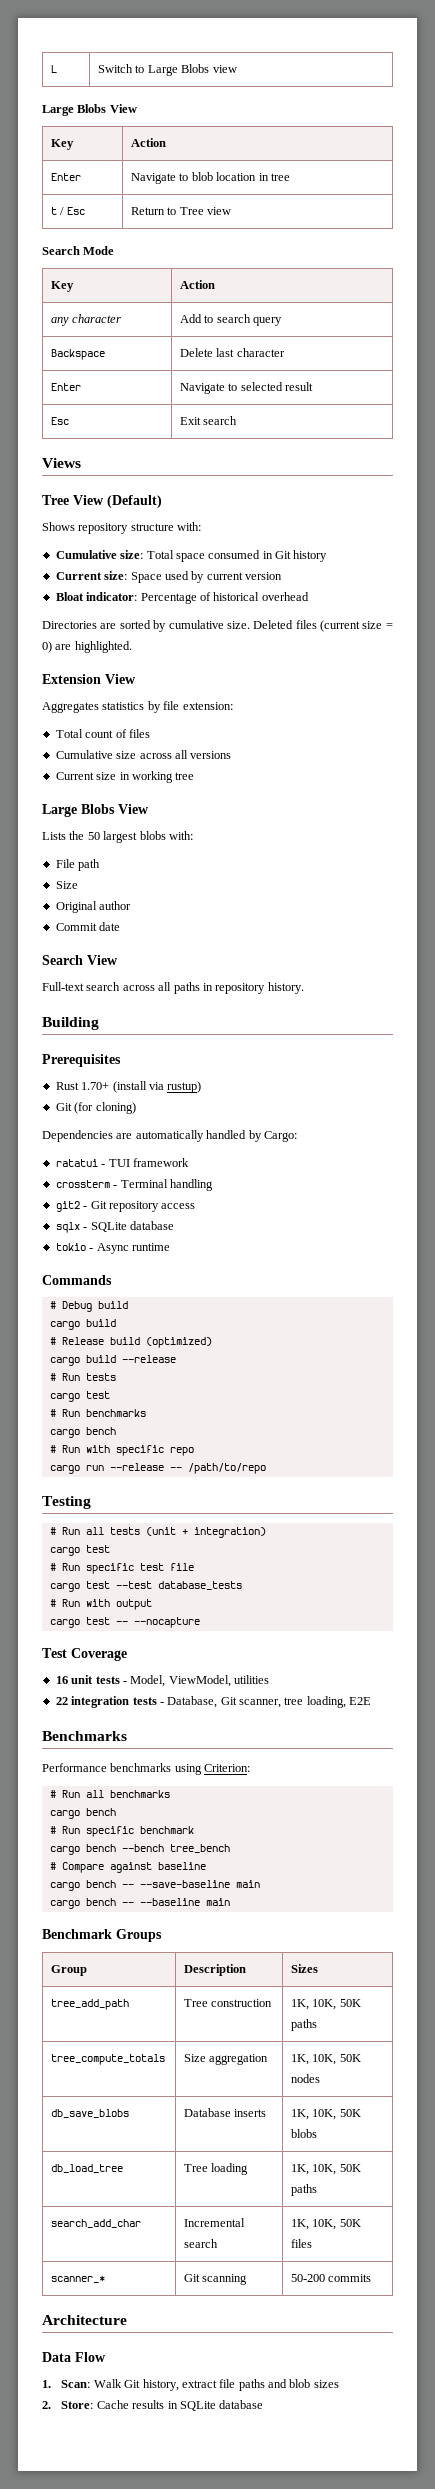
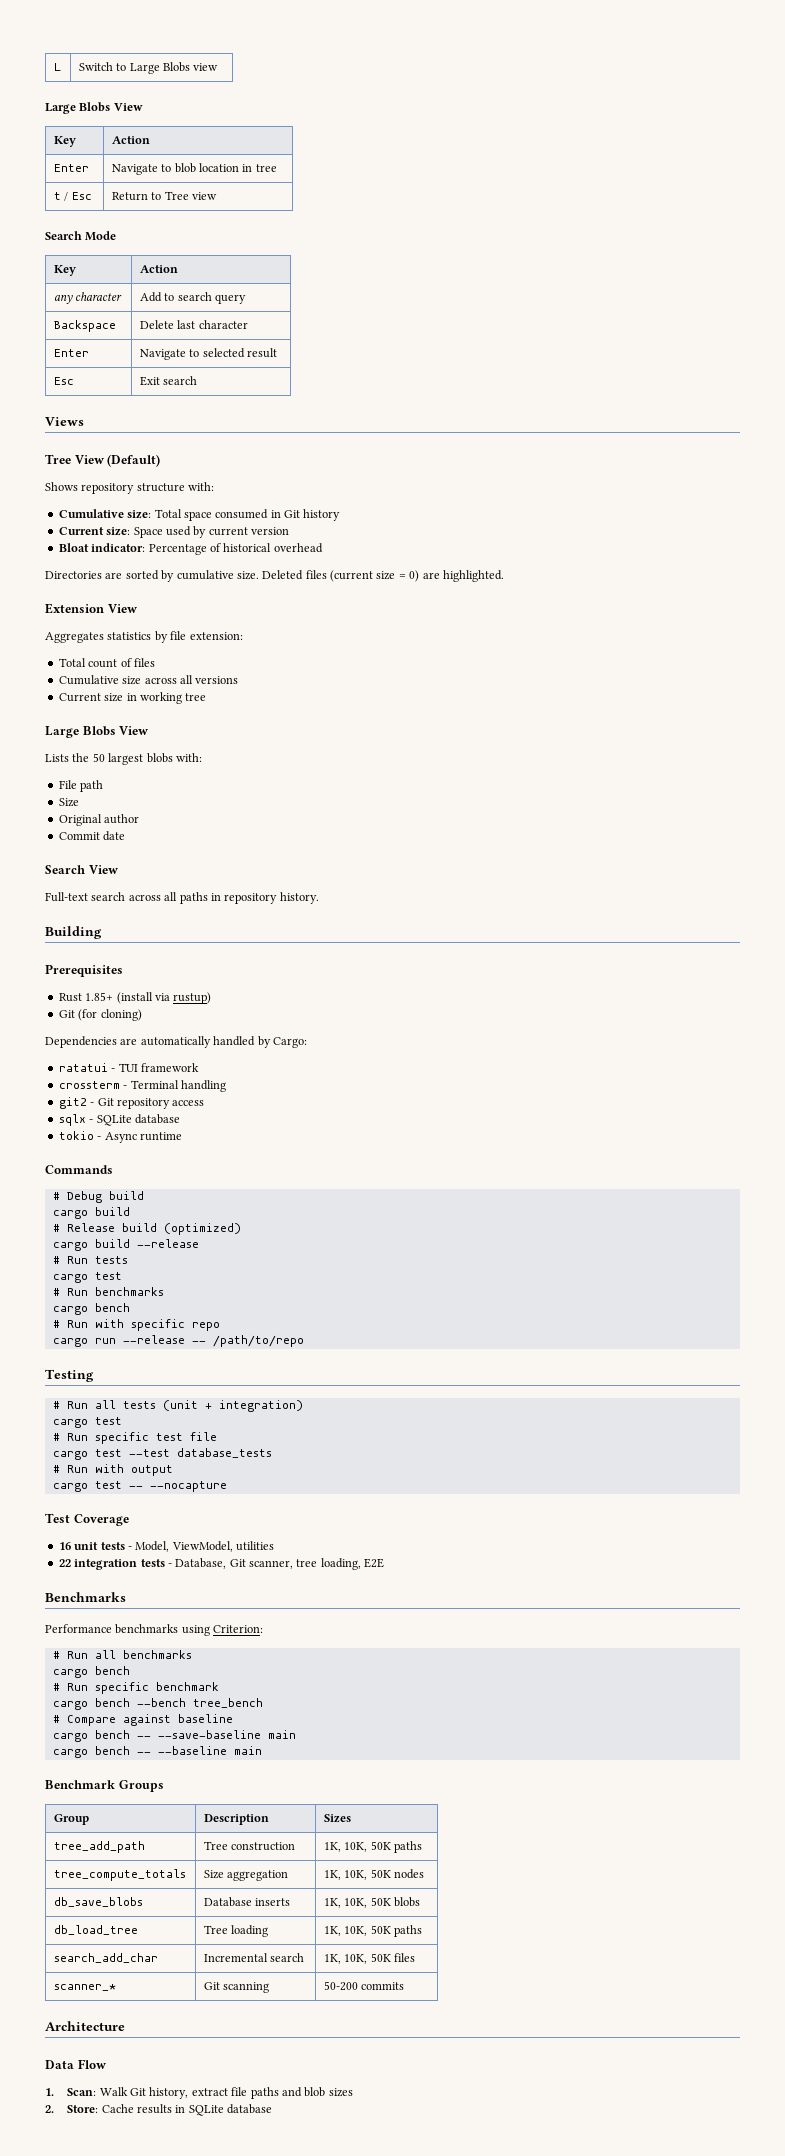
[81,1082,110,1090] 1.70+ -> [85,992,114,1001] 1.85+

